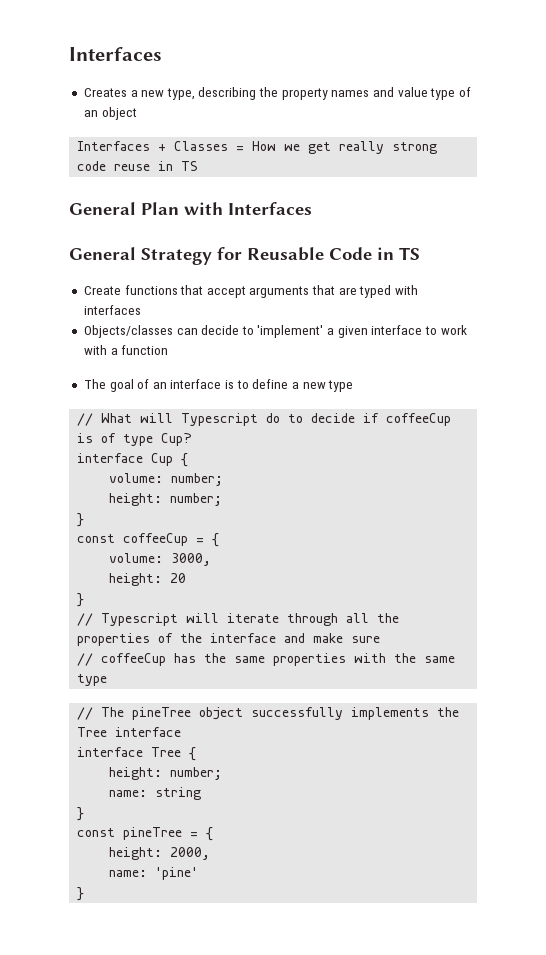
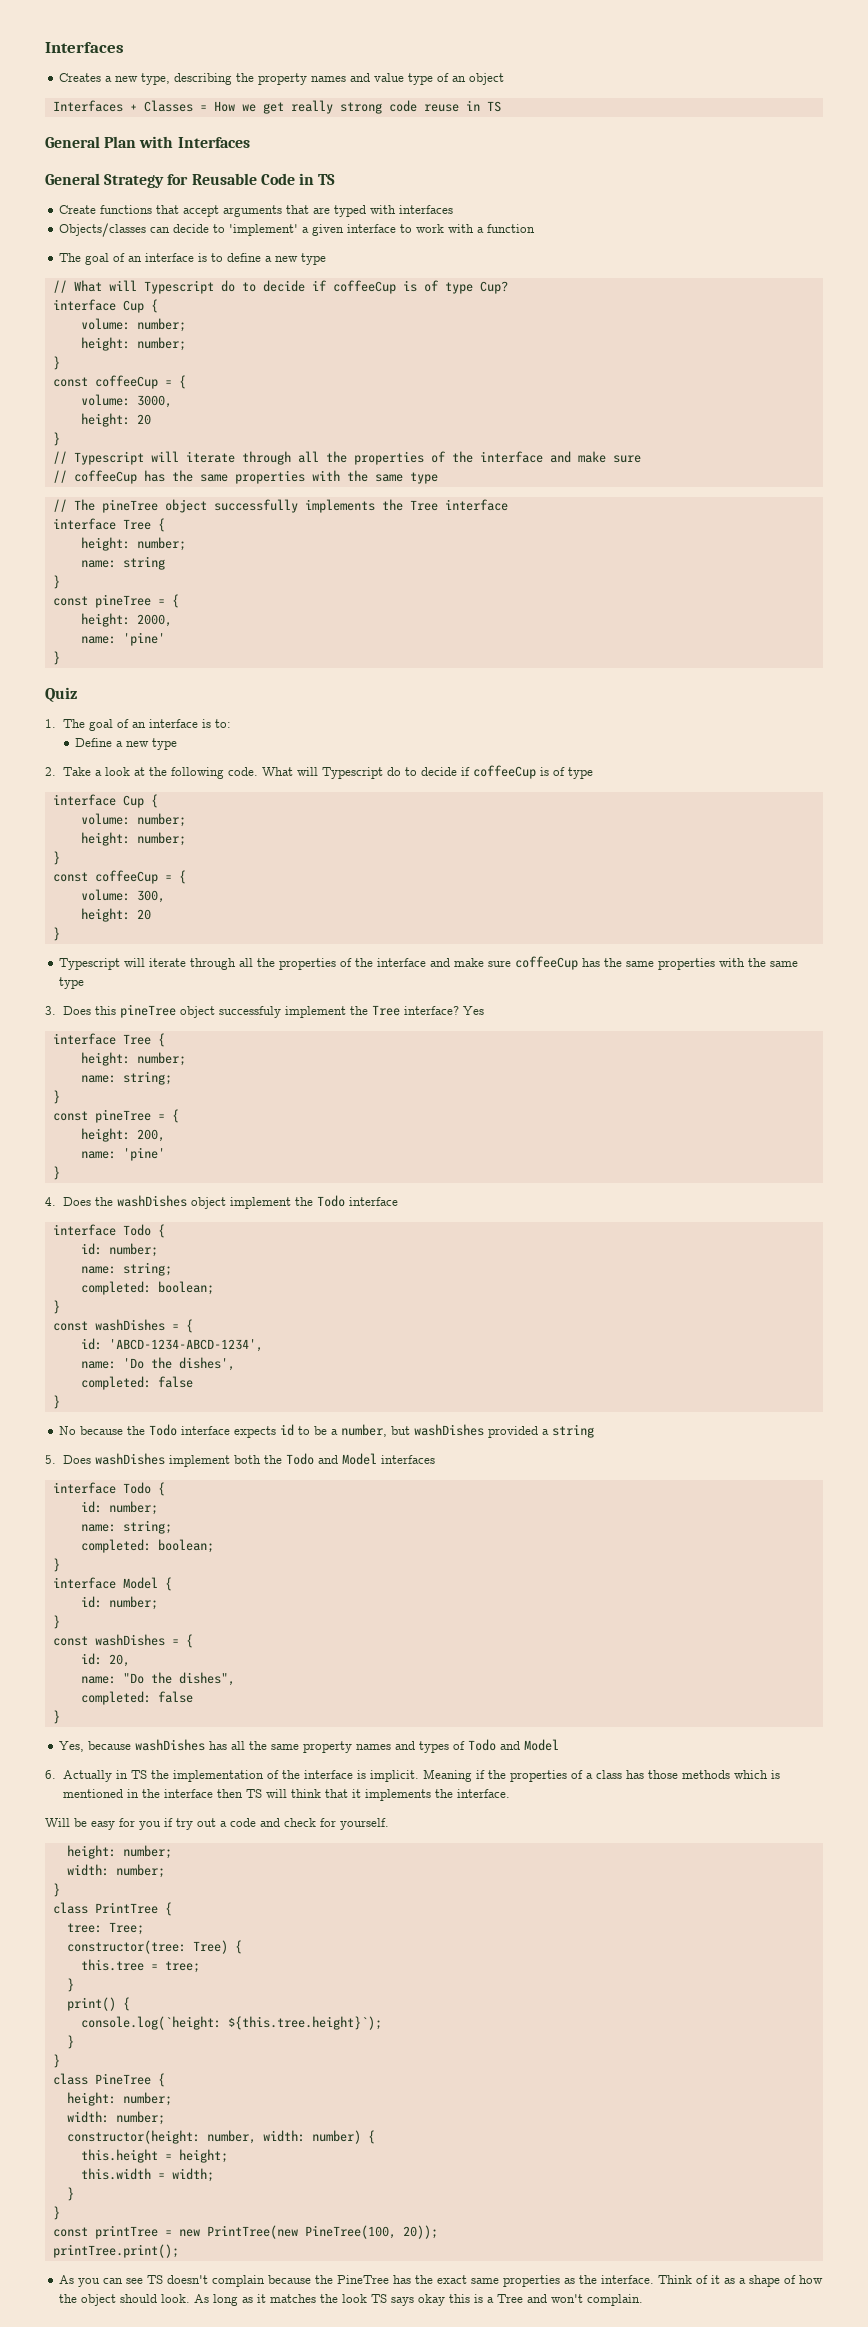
(85, 894) none -> [45,687,77,702] [45,719,231,731] [75,738,178,750] [45,765,593,779] [52,794,158,808] [80,813,186,827] [80,832,186,846] [52,851,60,865] [52,870,186,884] [80,889,165,903] [80,908,151,922] [52,927,60,941] [59,956,799,970] [59,977,85,989] [45,1004,484,1018] [52,1033,165,1047] [80,1052,186,1066] [80,1071,172,1085] [52,1090,60,1104] [52,1109,179,1123] [80,1128,165,1142] [80,1147,165,1161] [52,1166,60,1180] [45,1195,398,1209] [52,1224,165,1238] [80,1243,158,1257] [80,1262,172,1276] [80,1281,214,1295] [52,1300,60,1314] [52,1319,193,1333] [80,1338,263,1352] [80,1357,235,1371] [80,1376,193,1390] [52,1395,60,1409] [59,1424,595,1438] [45,1453,435,1467] [52,1482,165,1496] [80,1501,158,1515] [80,1520,172,1534] [80,1539,214,1553] [52,1558,60,1572] [52,1577,172,1591] [80,1596,158,1610] [52,1615,60,1629] [52,1634,193,1648] [80,1653,130,1667] [80,1672,235,1686] [80,1691,193,1705] [52,1710,60,1724] [59,1739,560,1753] [45,1769,780,1782] [62,1789,510,1801] [45,1818,389,1830] [66,1845,172,1859] [66,1864,165,1878] [52,1883,60,1897] [52,1902,172,1916] [66,1922,144,1935] [66,1940,242,1954] [80,1959,200,1973] [66,1978,74,1992] [66,1997,130,2011] [80,2016,382,2030] [66,2035,74,2049] [52,2054,60,2068] [52,2073,165,2087] [66,2092,172,2106] [66,2111,165,2125] [66,2130,375,2144] [80,2149,228,2163] [80,2168,214,2182] [66,2187,74,2201] [52,2206,60,2220] [52,2225,438,2239] [52,2244,179,2258] [59,2275,824,2287] [59,2294,644,2306] // Quiz // 1. The goal of an interface is to: // Define a new type // 2. Take a look at the following code. What will Typescript do to decide if coffeeCup is of type // interface Cup { // volume: number; // height: number; // } // const coffeeCup = { // volume: 300, // height: 20 // } // Typescript will iterate through all the properties of the interface and make sure coffeeCup has the same properties with the same type // 3. Does this pineTree object successfuly implement the Tree interface? Yes // interface Tree { // height: number; // name: string; // } // const pineTree = { // height: 200, // name: 'pine' // } // 4. Does the washDishes object implement the Todo interface // interface Todo { // id: number; // name: string; // completed: boolean; // } // const washDishes = { // id: 'ABCD-1234-ABCD-1234', // name: 'Do the dishes', // completed: false // } // No because the Todo interface expects id to be a number, but washDishes provided a string // 5. Does washDishes implement both the Todo and Model interfaces // interface Todo { // id: number; // name: string; // completed: boolean; // } // interface Model { // id: number; // } // const washDishes = { // id: 20, // name: "Do the dishes", // completed: false // } // Yes, because washDishes has all the same property names and types of Todo and Model // 6. Actually in TS the implementation of the interface is implicit. Meaning if the properties of a class has those methods which is mentioned in the interface then TS will think that it implements the interface. // Will be easy for you if try out a code and check for yourself. // height: number; // width: number; // } // class PrintTree { // tree: Tree; // constructor(tree: Tree) { // this.tree = tree; // } // print() { // console.log(`height: ${this.tree.height}`); // } // } // class PineTree { // height: number; // width: number; // constructor(height: number, width: number) { // this.height = height; // this.width = width; // } // } // const printTree = new PrintTree(new PineTree(100, 20)); // printTree.print(); // As you can see TS doesn't complain because the PineTree has the exact same properties as the interface. Think of it as a shape of how the object should look. As long as it matches the look TS says okay this is a Tree and won't complain.

